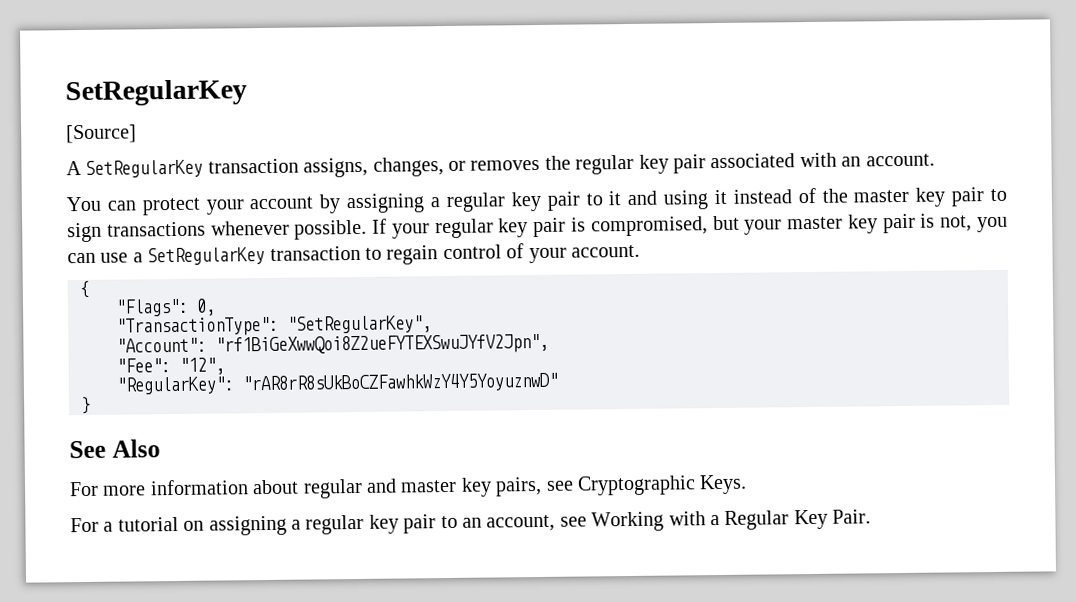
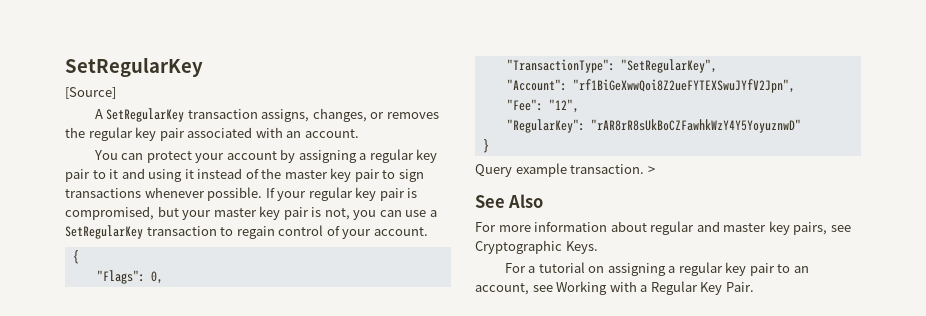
(91, 405) none -> [475,163,655,177] // Query example transaction. >

